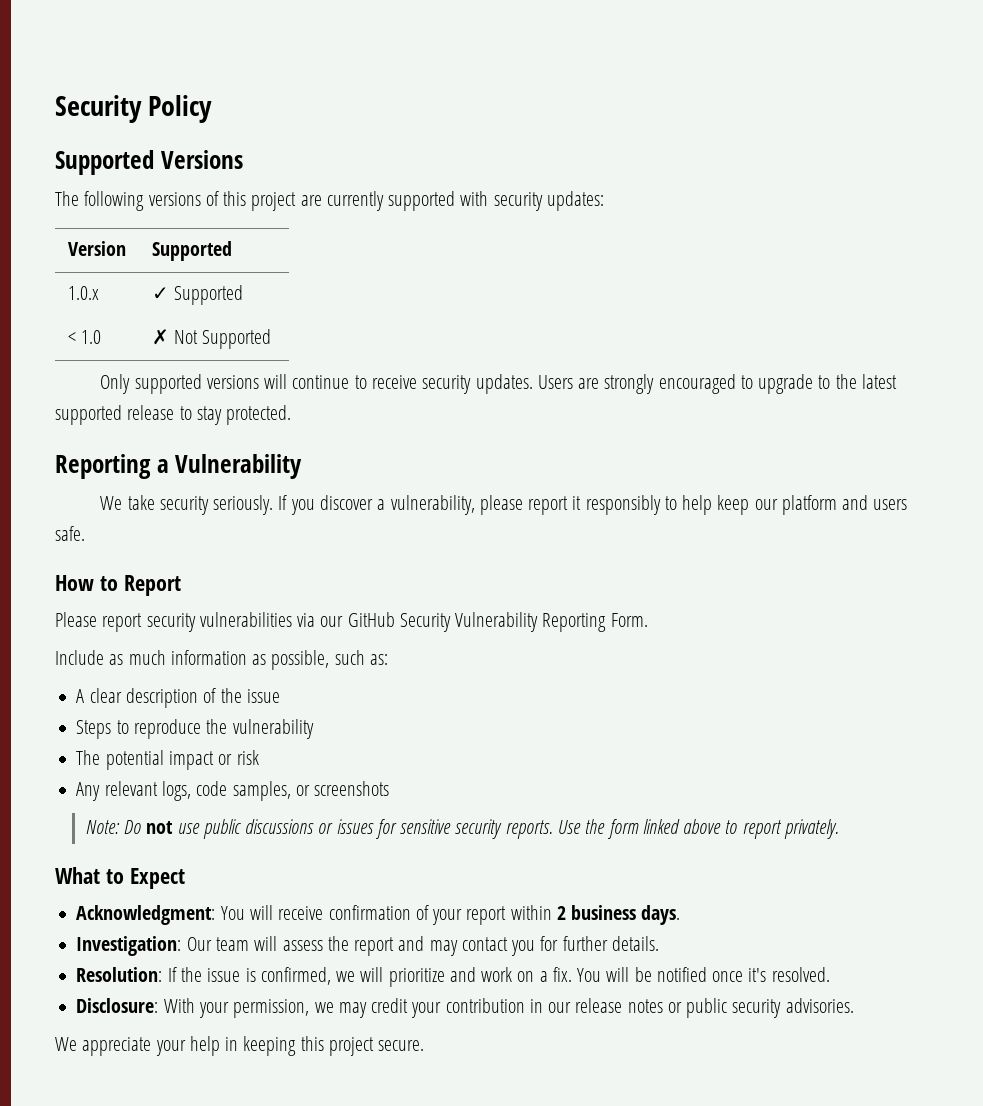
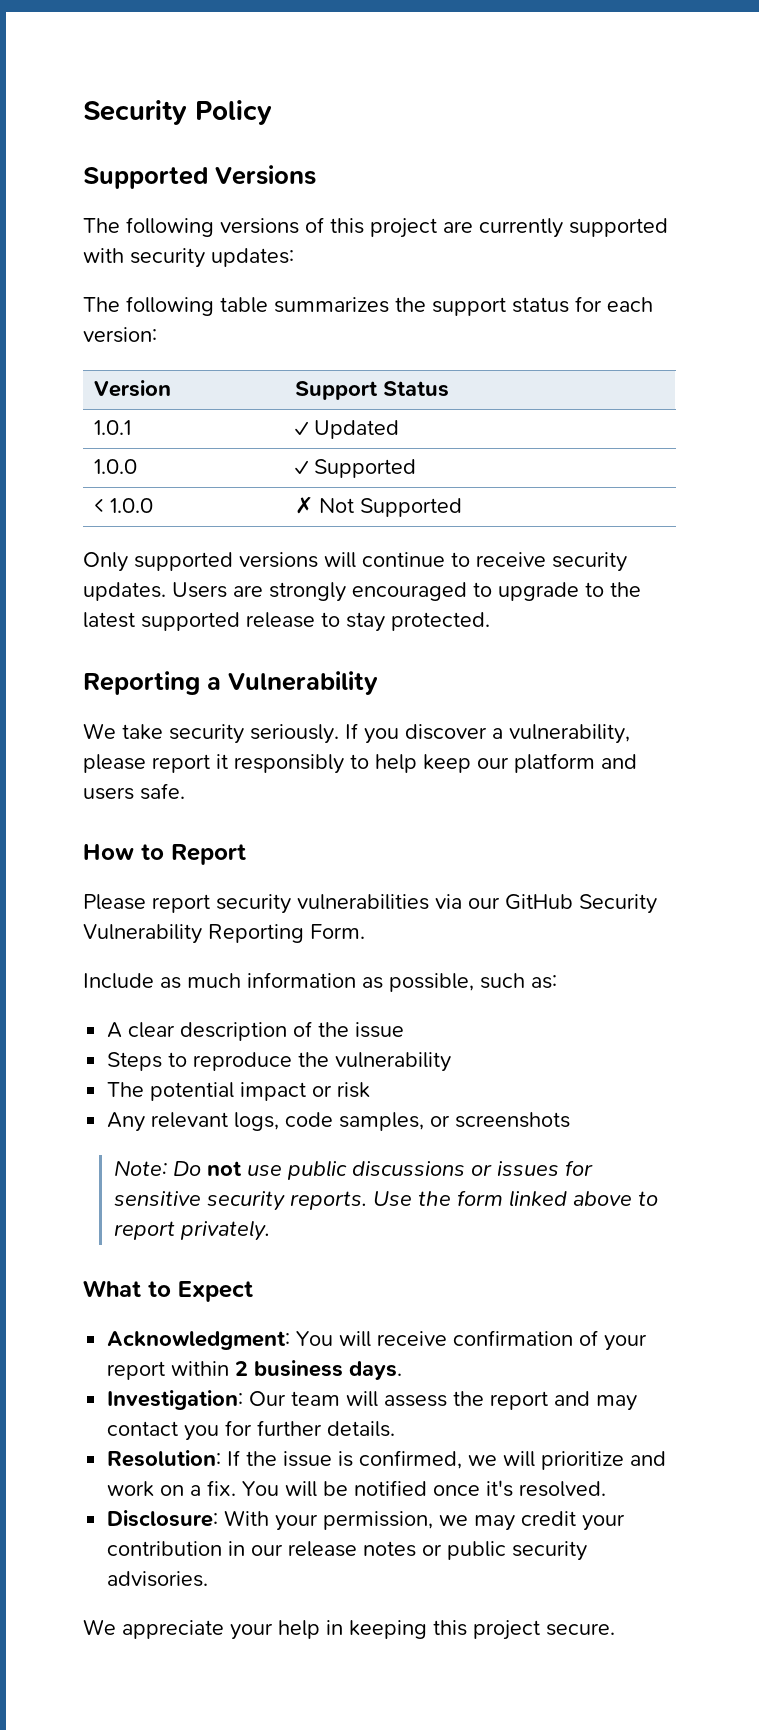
[67,241,126,256] [151,241,232,261] [67,286,99,300] // Version | Supported // 1.0.x -> [83,296,653,316] [83,327,157,343] [93,380,171,397] [294,381,449,400] [93,420,131,435] [294,420,399,439] [93,459,137,474] // The following table summarizes the support status for each version: // Version | Support Status // 1.0.1 | ✓ Updated // 1.0.0
[80,330,101,344] 1.0 -> [109,498,153,513] 1.0.0

